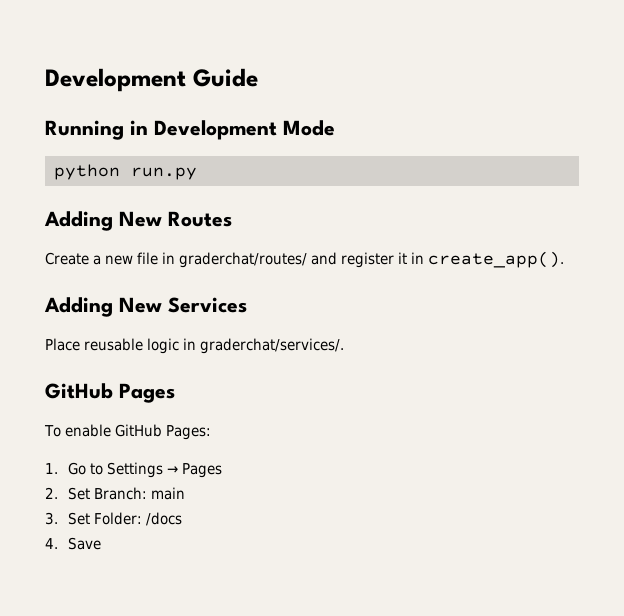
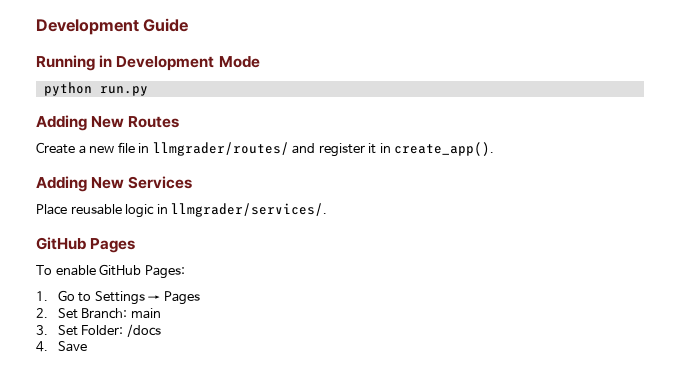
[179,252,307,268] graderchat/routes/ -> [152,142,289,156] llmgrader/routes/
[200,338,344,354] graderchat/services/. -> [171,203,328,217] llmgrader/services/.

